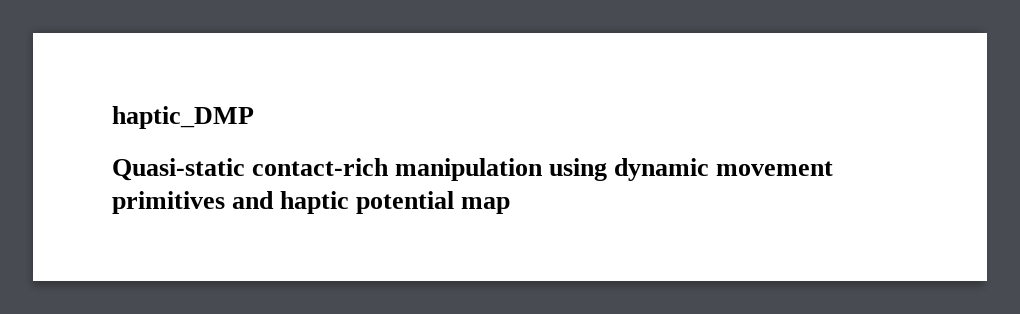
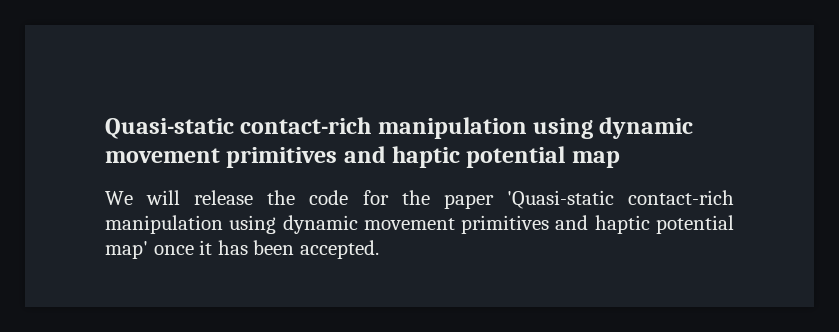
[112,106,254,129] haptic_DMP // -> (105, 128) none
(511, 205) none -> [105,190,735,209] [105,215,734,234] [105,240,379,259] // We will release the code for the paper 'Quasi-static contact-rich manipulation using dynamic movement primitives and haptic potential map' once it has been accepted.

